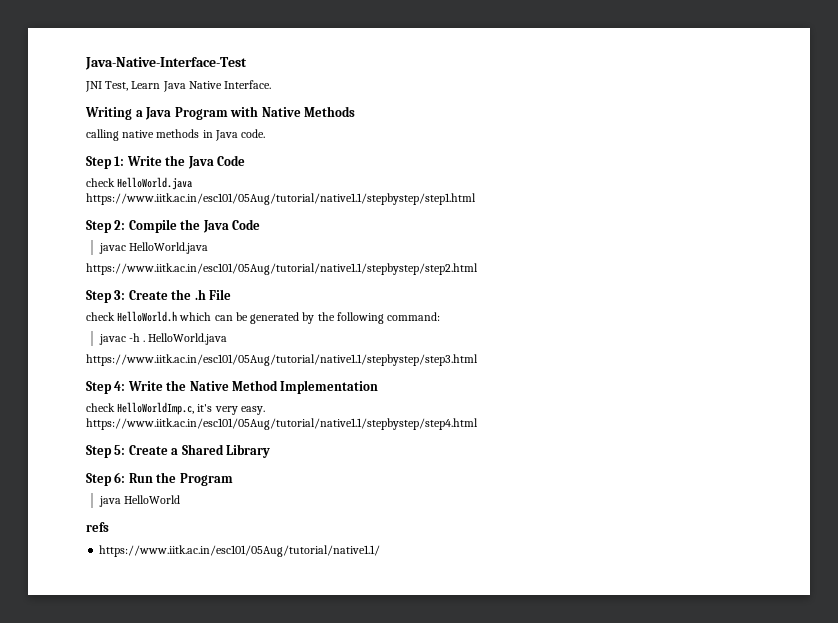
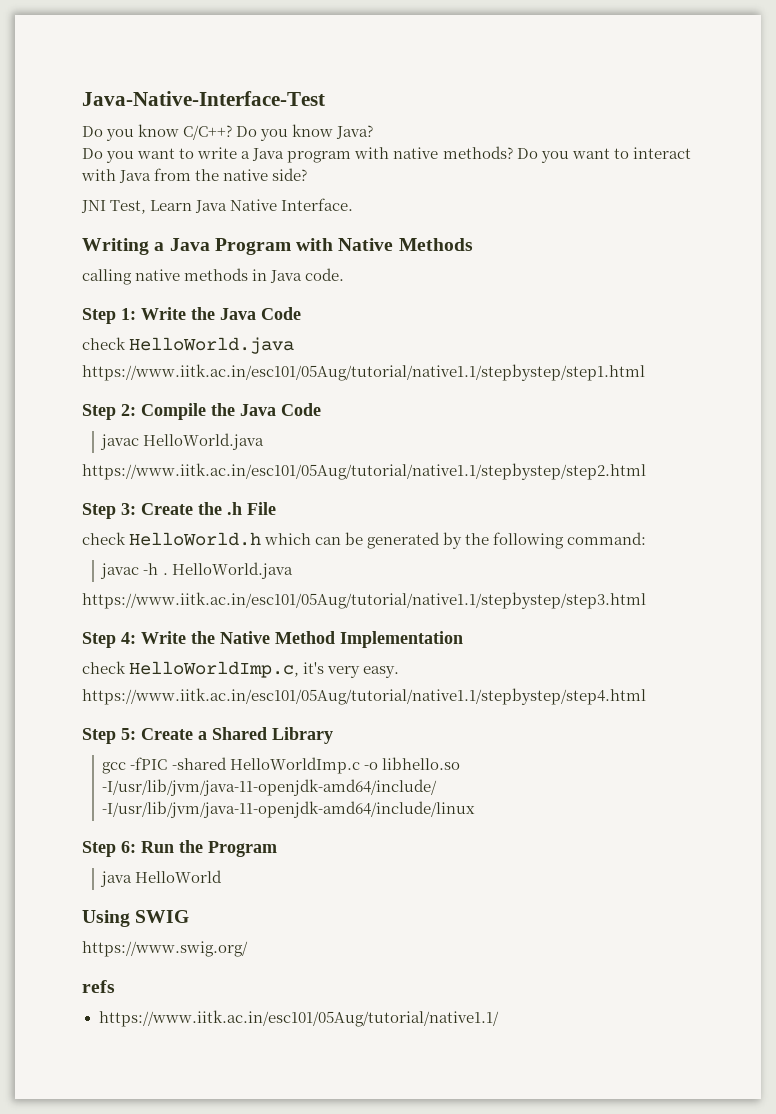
(247, 63) none -> [82,124,374,141] [82,146,691,163] [81,168,308,183] // Do you know C/C++? Do you know Java? // Do you want to write a Java program with native methods? Do you want to interact with Java from the native side?
(270, 451) none -> [102,757,460,774] [102,779,438,796] [102,801,476,818] // gcc -fPIC -shared HelloWorldImp.c -o libhello.so -I/usr/lib/jvm/java-11-openjdk-amd64/include/ -I/usr/lib/jvm/java-11-openjdk-amd64/include/linux
(180, 499) none -> [82,910,190,927] [82,941,248,957] // Using SWIG // https://www.swig.org/

